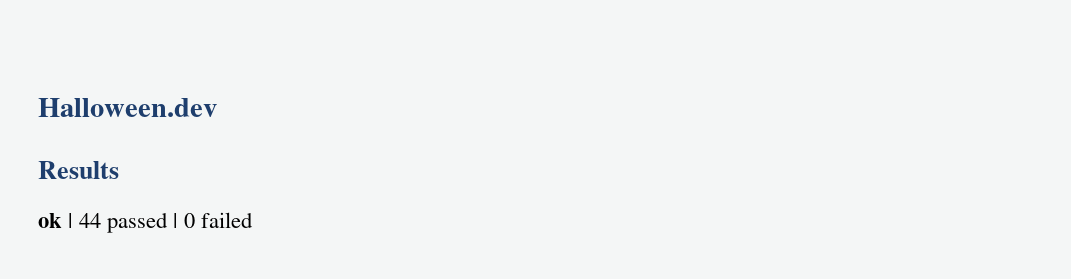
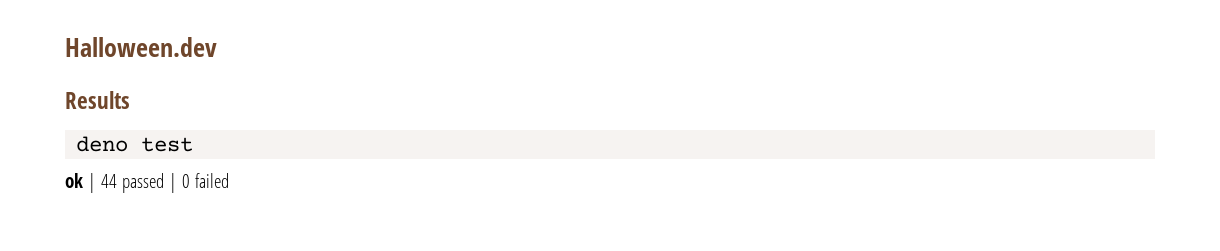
(119, 170) none -> [76,136,194,152] // deno test

